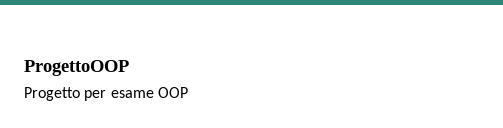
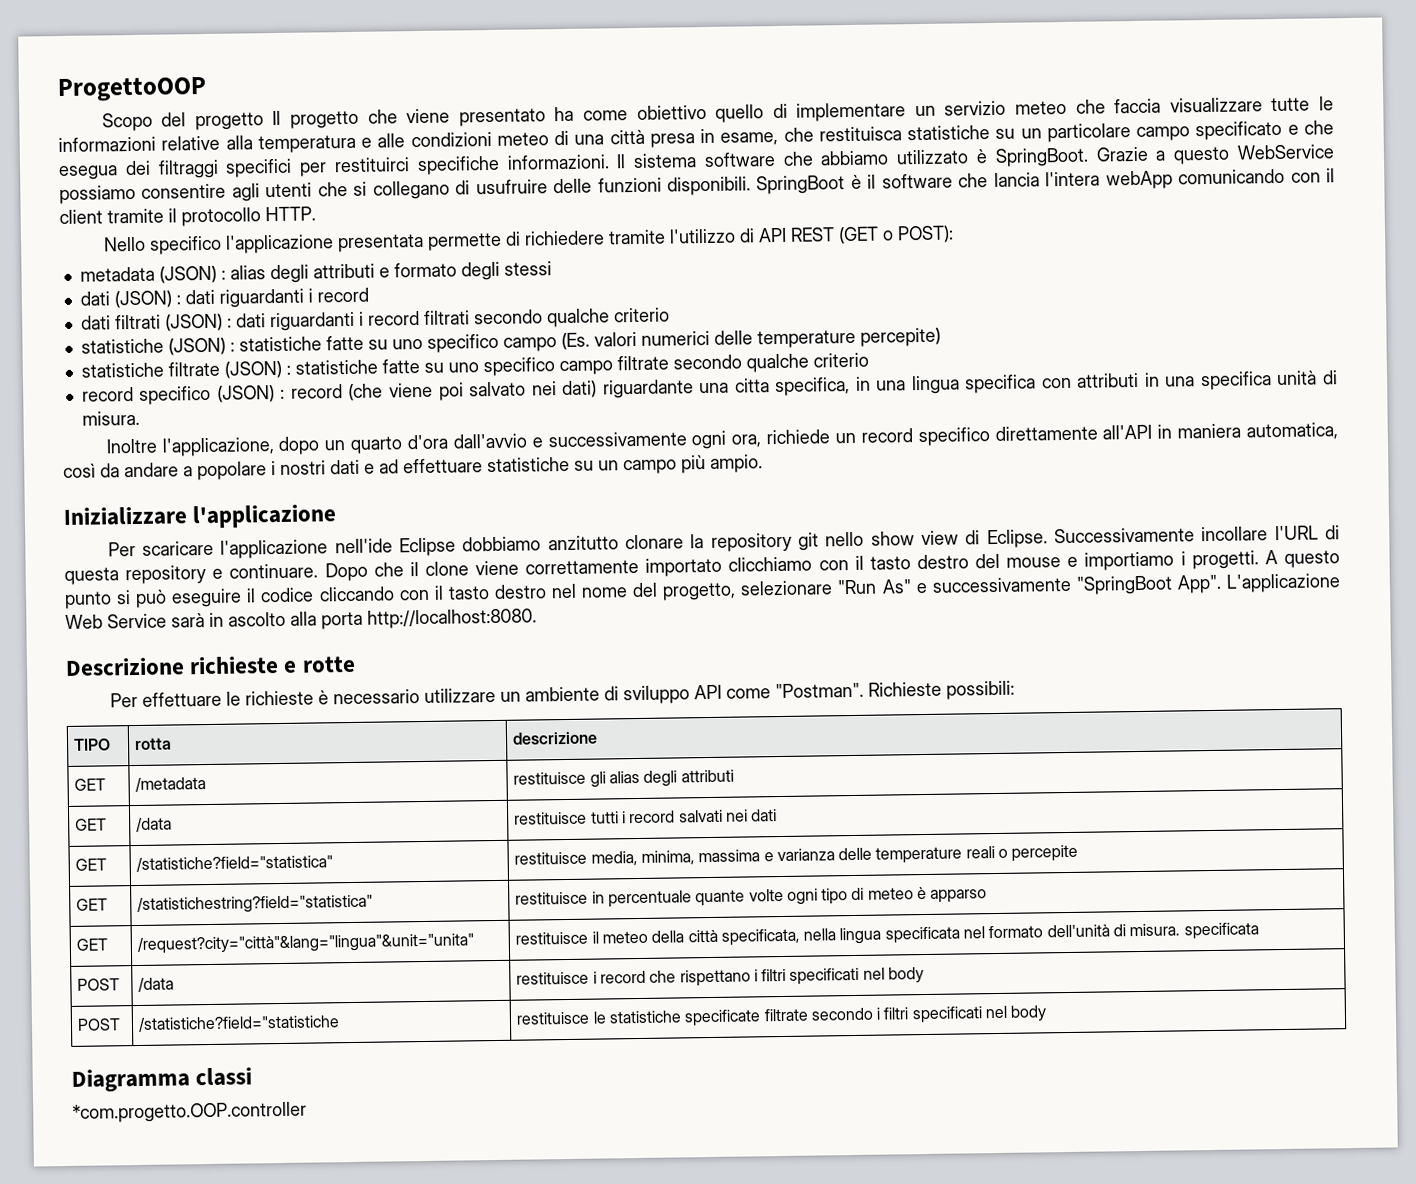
[24,87,188,101] Progetto per esame OOP -> [101,96,1335,132] [58,120,1335,154] [58,144,1336,181] [59,168,1336,205] [59,206,316,227] [102,225,954,255] [79,261,552,284] [79,287,369,309] [80,307,670,332] [80,327,941,356] [80,352,869,379] [81,370,1339,405] [81,410,140,426] [105,422,1338,457] [63,454,763,481] [63,504,338,529] [107,525,1340,559] [64,550,1341,585] [64,573,1341,609] [65,608,537,630] [65,655,356,676] [109,680,1015,708] [73,738,112,751] [134,737,173,751] [512,731,599,745] [74,778,107,791] [135,777,207,793] [513,769,734,788] [75,818,108,831] [136,817,173,833] [514,809,778,825] [75,858,108,871] [136,855,334,873] [514,844,1079,866] [76,898,109,911] [137,894,374,914] [515,886,988,908] [76,938,109,951] [137,933,475,954] [515,922,1259,946] [77,978,121,991] [138,977,175,992] [516,967,925,987] [77,1018,122,1031] [138,1015,341,1032] [516,1005,1048,1027] [71,1067,253,1092] [72,1101,307,1123] Scopo del progetto Il progetto che viene presentato ha come obiettivo quello di implementare un servizio meteo che faccia visualizzare tutte le informazioni relative alla temperatura e alle condizioni meteo di una città presa in esame, che restituisca statistiche su un particolare campo specificato e che esegua dei filtraggi specifici per restituirci specifiche informazioni. Il sistema software che abbiamo utilizzato è SpringBoot. Grazie a questo WebService possiamo consentire agli utenti che si collegano di usufruire delle funzioni disponibili. SpringBoot è il software che lancia l'intera webApp comunicando con il client tramite il protocollo HTTP. // Nello specifico l'applicazione presentata permette di richiedere tramite l'utilizzo di API REST (GET o POST): // metadata (JSON) : alias degli attributi e formato degli stessi // dati (JSON) : dati riguardanti i record // dati filtrati (JSON) : dati riguardanti i record filtrati secondo qualche criterio // statistiche (JSON) : statistiche fatte su uno specifico campo (Es. valori numerici delle temperature percepite) // statistiche filtrate (JSON) : statistiche fatte su uno specifico campo filtrate secondo qualche criterio // record specifico (JSON) : record (che viene poi salvato nei dati) riguardante una citta specifica, in una lingua specifica con attributi in una specifica unità di misura. // Inoltre l'applicazione, dopo un quarto d'ora dall'avvio e successivamente ogni ora, richiede un record specifico direttamente all'API in maniera automatica, così da andare a popolare i nostri dati e ad effettuare statistiche su un campo più ampio. // Inizializzare l'applicazione // Per scaricare l'applicazione nell'ide Eclipse dobbiamo anzitutto clonare la repository git nello show view di Eclipse. Successivamente incollare l'URL di questa repository e continuare. Dopo che il clone viene correttamente importato clicchiamo con il tasto destro del mouse e importiamo i progetti. A questo punto si può eseguire il codice cliccando con il tasto destro nel nome del progetto, selezionare "Run As" e successivamente "SpringBoot App". L'applicazione Web Service sarà in ascolto alla porta http://localhost:8080. // Descrizione richieste e rotte // Per effettuare le richieste è necessario utilizzare un ambiente di sviluppo API come "Postman". Richieste possibili: // TIPO | rotta | descrizione // GET | /metadata | restituisce gli alias degli attributi // GET | /data | restituisce tutti i record salvati nei dati // GET | /statistiche?field="statistica" | restituisce media, minima, massima e varianza delle temperature reali o percepite // GET | /statistichestring?field="statistica" | restituisce in percentuale quante volte ogni tipo di meteo è apparso // GET | /request?city="città"&lang="lingua"&unit="unita" | restituisce il meteo della città specificata, nella lingua specificata nel formato dell'unità di misura. specificata // POST | /data | restituisce i record che rispettano i filtri specificati nel body // POST | /statistiche?field="statistiche | restituisce le statistiche specificate filtrate secondo i filtri specificati nel body // Diagramma classi // *com.progetto.OOP.controller

